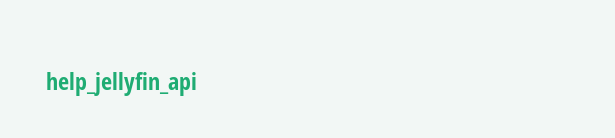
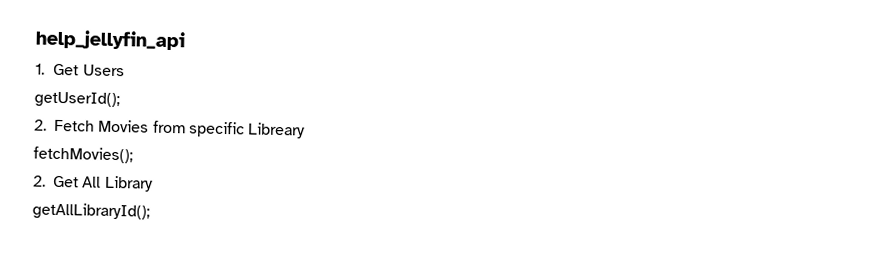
(197, 84) none -> [35,63,125,77] [34,91,120,109] [34,119,306,139] [33,146,133,164] [33,175,153,192] [32,202,150,221] // 1. Get Users // getUserId(); // 2. Fetch Movies from specific Libreary // fetchMovies(); // 2. Get All Library // getAllLibraryId();

